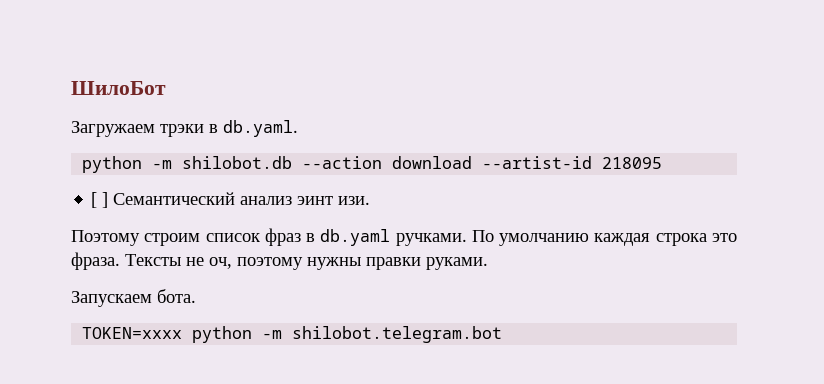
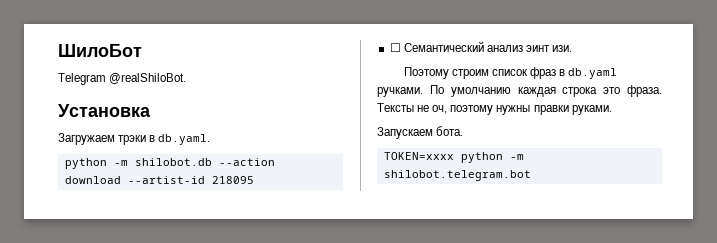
(166, 88) none -> [58,73,187,85] [58,104,151,117] // Telegram @realShiloBot. // Установка
[91,192,109,208] [ ] -> [389,43,401,52] ☐

